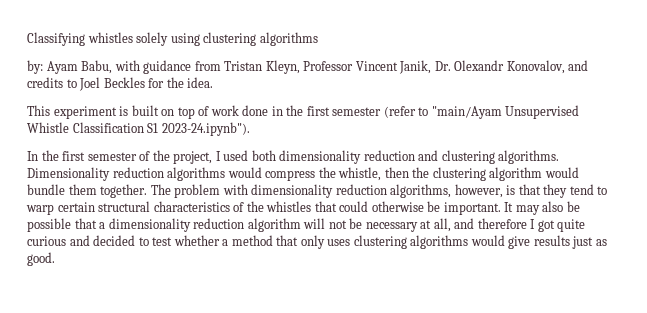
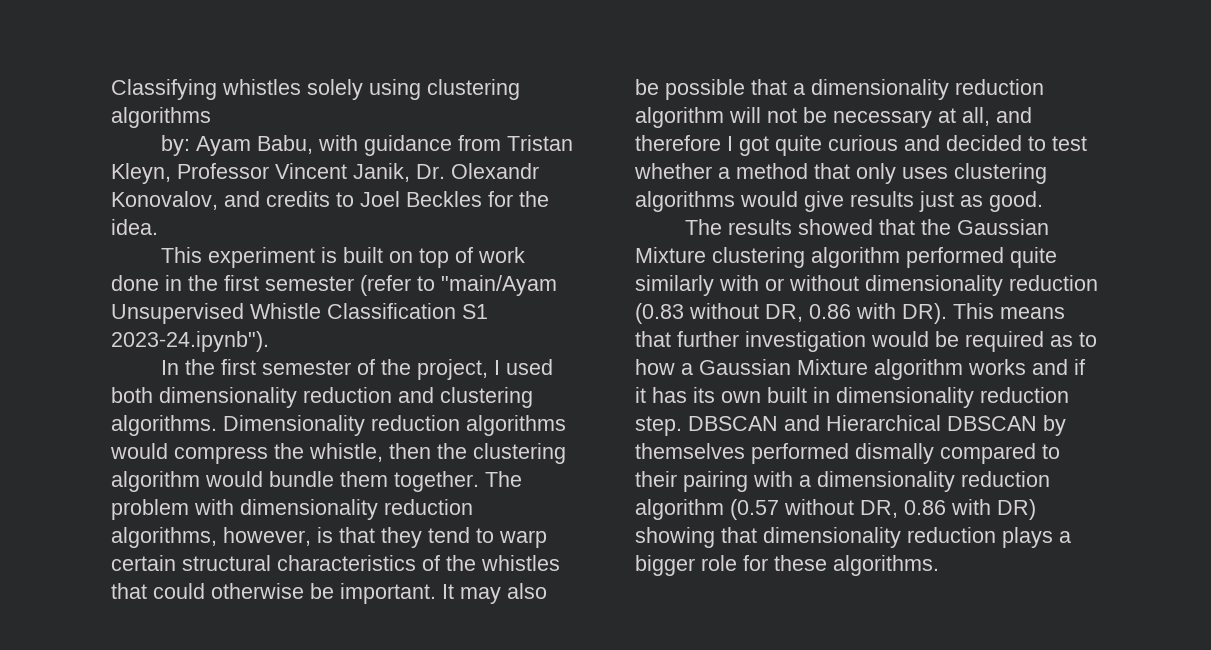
(55, 259) none -> [685,219,1050,235] [635,247,1057,268] [635,275,1098,296] [635,303,1065,324] [635,331,1097,352] [635,359,1085,380] [635,387,1069,408] [635,415,1066,436] [635,443,1060,464] [635,471,1050,492] [635,499,1036,520] [635,527,1071,548] [635,555,939,576] // The results showed that the Gaussian Mixture clustering algorithm performed quite similarly with or without dimensionality reduction (0.83 without DR, 0.86 with DR). This means that further investigation would be required as to how a Gaussian Mixture algorithm works and if it has its own built in dimensionality reduction step. DBSCAN and Hierarchical DBSCAN by themselves performed dismally compared to their pairing with a dimensionality reduction algorithm (0.57 without DR, 0.86 with DR) showing that dimensionality reduction plays a bigger role for these algorithms.

